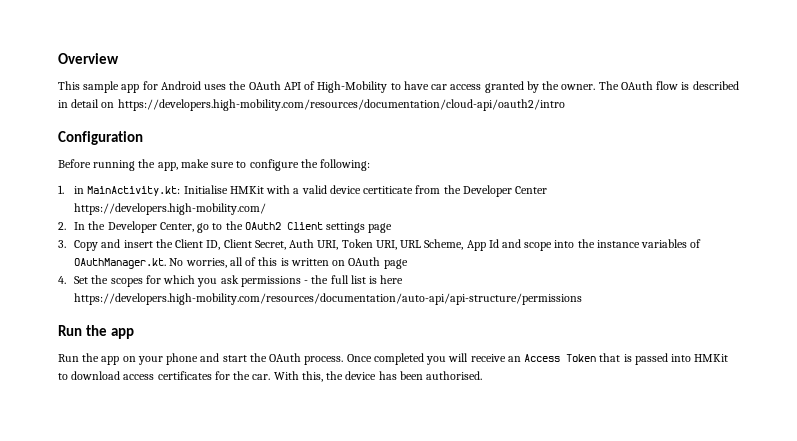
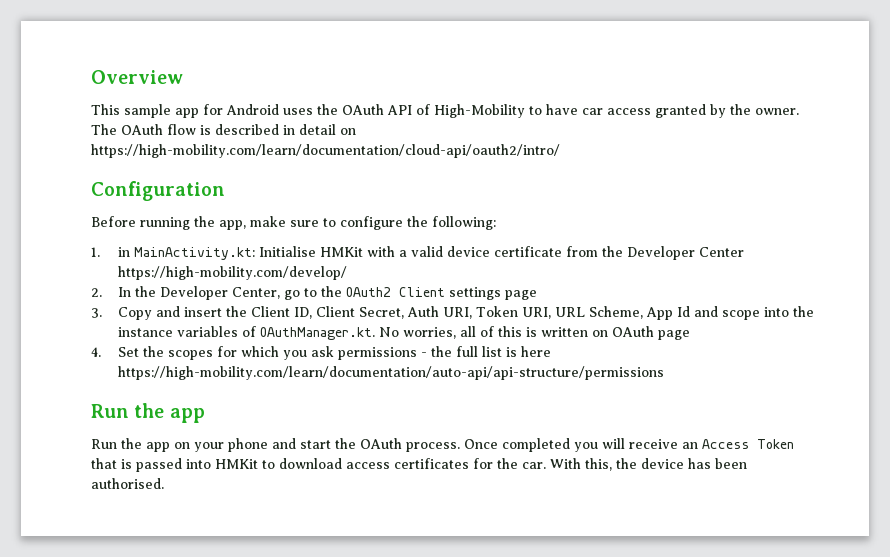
[117,99,565,111] https://developers.high-mobility.com/resources/documentation/cloud-api/oauth2/intro -> [91,144,560,158] https://high-mobility.com/learn/documentation/cloud-api/oauth2/intro/
[363,186,414,194] certiticate -> [493,246,562,257] certificate
[74,203,267,215] https://developers.high-mobility.com/ -> [117,266,347,280] https://high-mobility.com/develop/
[74,293,583,305] https://developers.high-mobility.com/resources/documentation/auto-api/api-structure/permissions -> [117,366,664,380] https://high-mobility.com/learn/documentation/auto-api/api-structure/permissions

